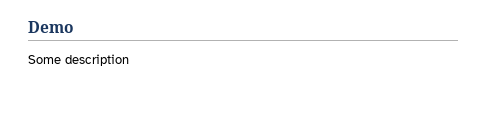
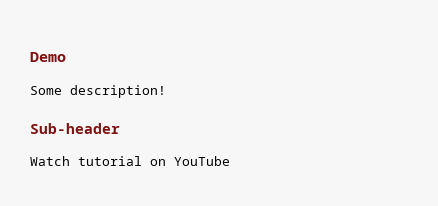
[65,54,129,66] description -> [70,85,166,98] [30,123,120,134] [30,156,230,166] description! // Sub-header // Watch tutorial on YouTube

